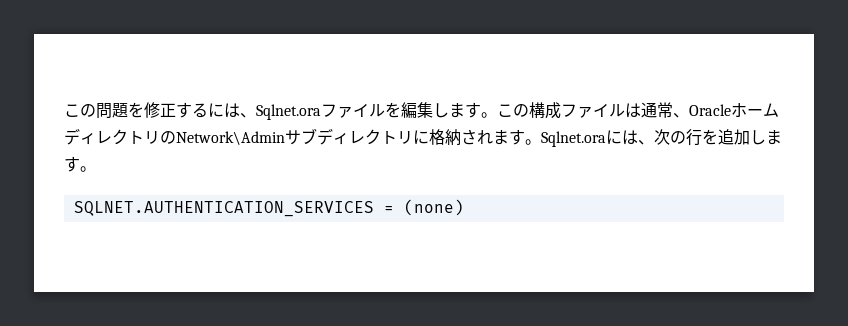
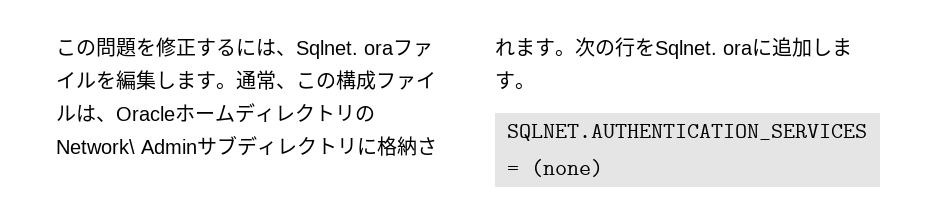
[256,104,321,120] Sqlnet.ora -> [296,40,394,59] Sqlnet. ora
(497, 115) none -> [236,70,296,90] 通常、
[641,102,673,118] 通常 -> (96, 113) none
[176,131,285,145] Network\Admin -> [56,139,197,154] Network\ Admin
[541,129,718,147] Sqlnet.oraには、次の行を -> [575,37,772,59] 次の行をSqlnet. oraに

